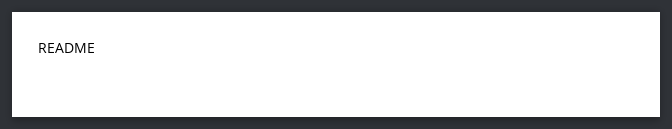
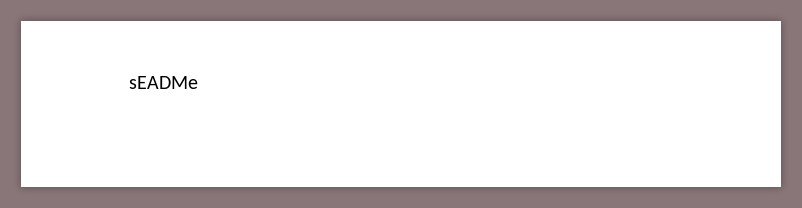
[38,43,95,53] README -> [129,76,198,89] sEADMe

